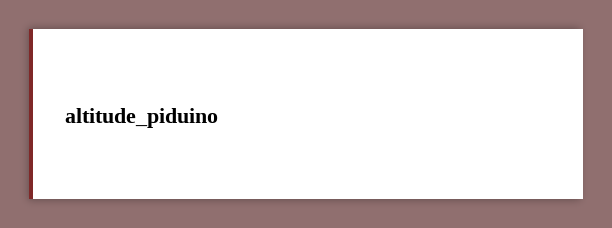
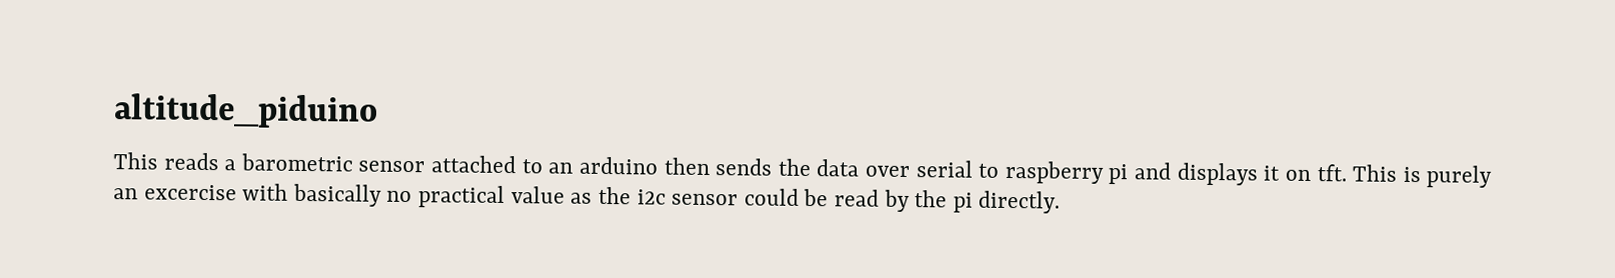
(218, 118) none -> [113,152,1493,188] [113,183,1061,214] // This reads a barometric sensor attached to an arduino then sends the data over serial to raspberry pi and displays it on tft. This is purely an excercise with basically no practical value as the i2c sensor could be read by the pi directly.

